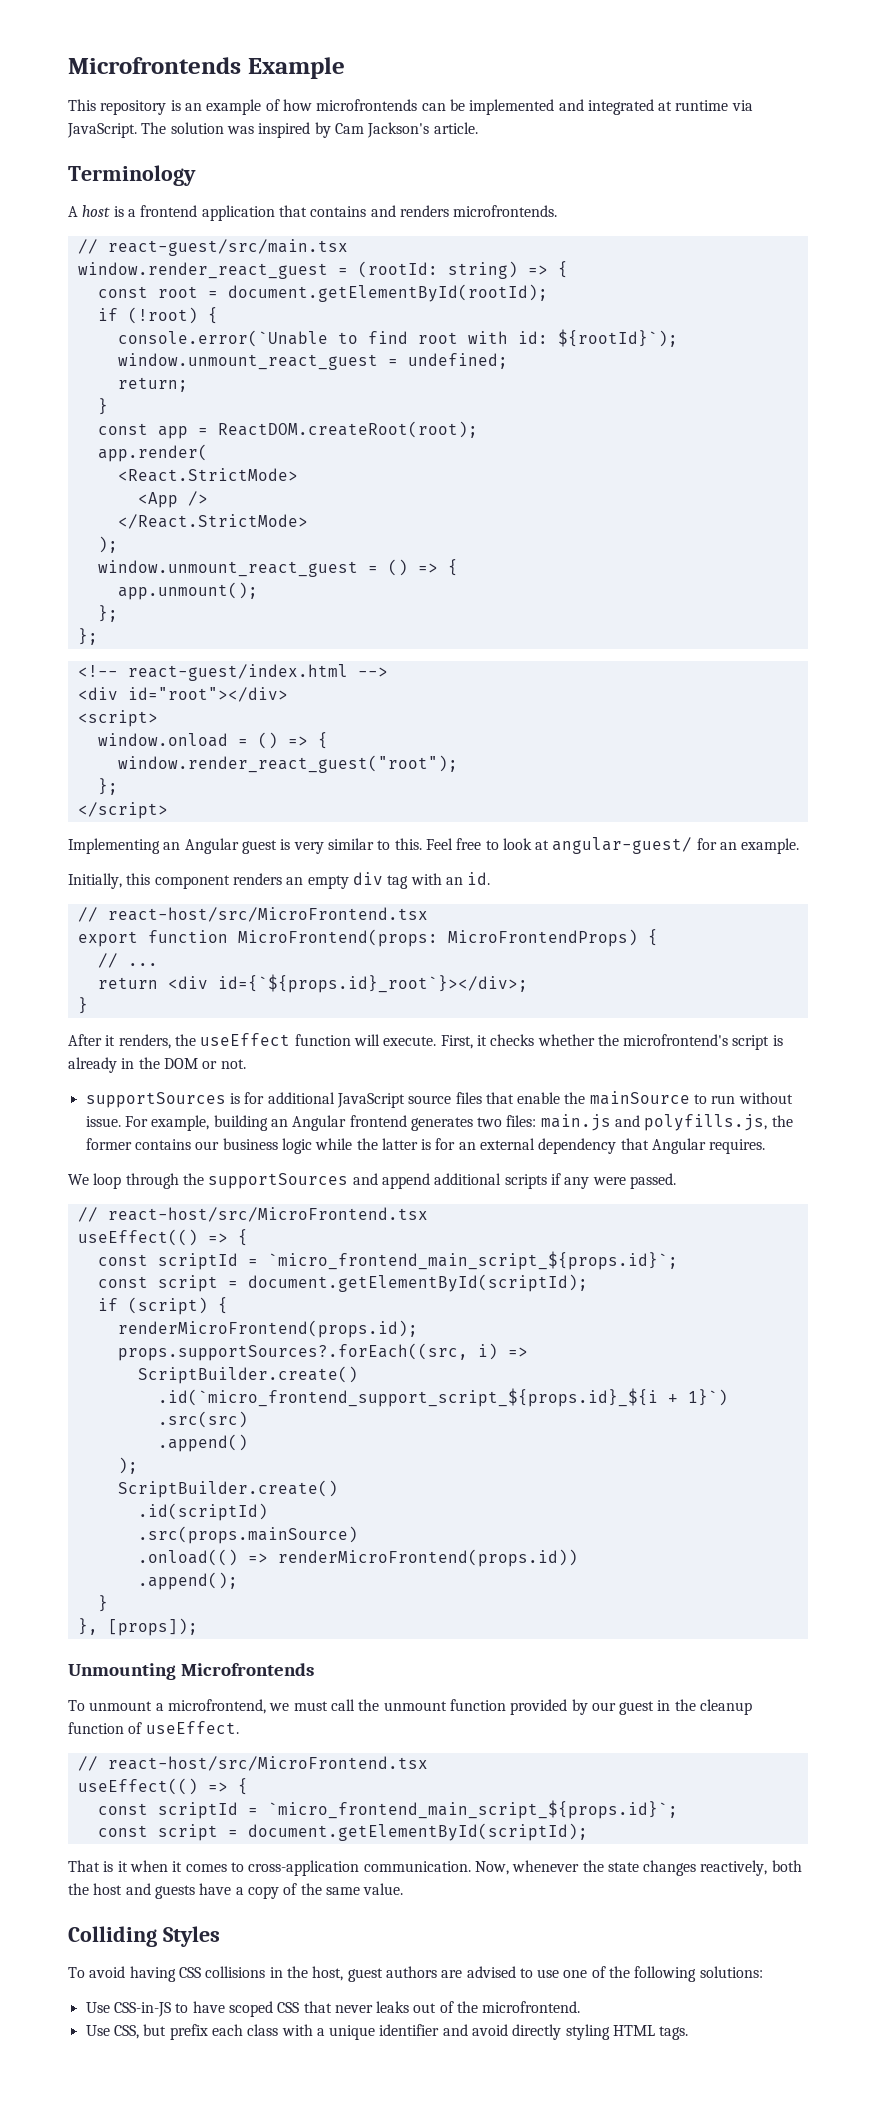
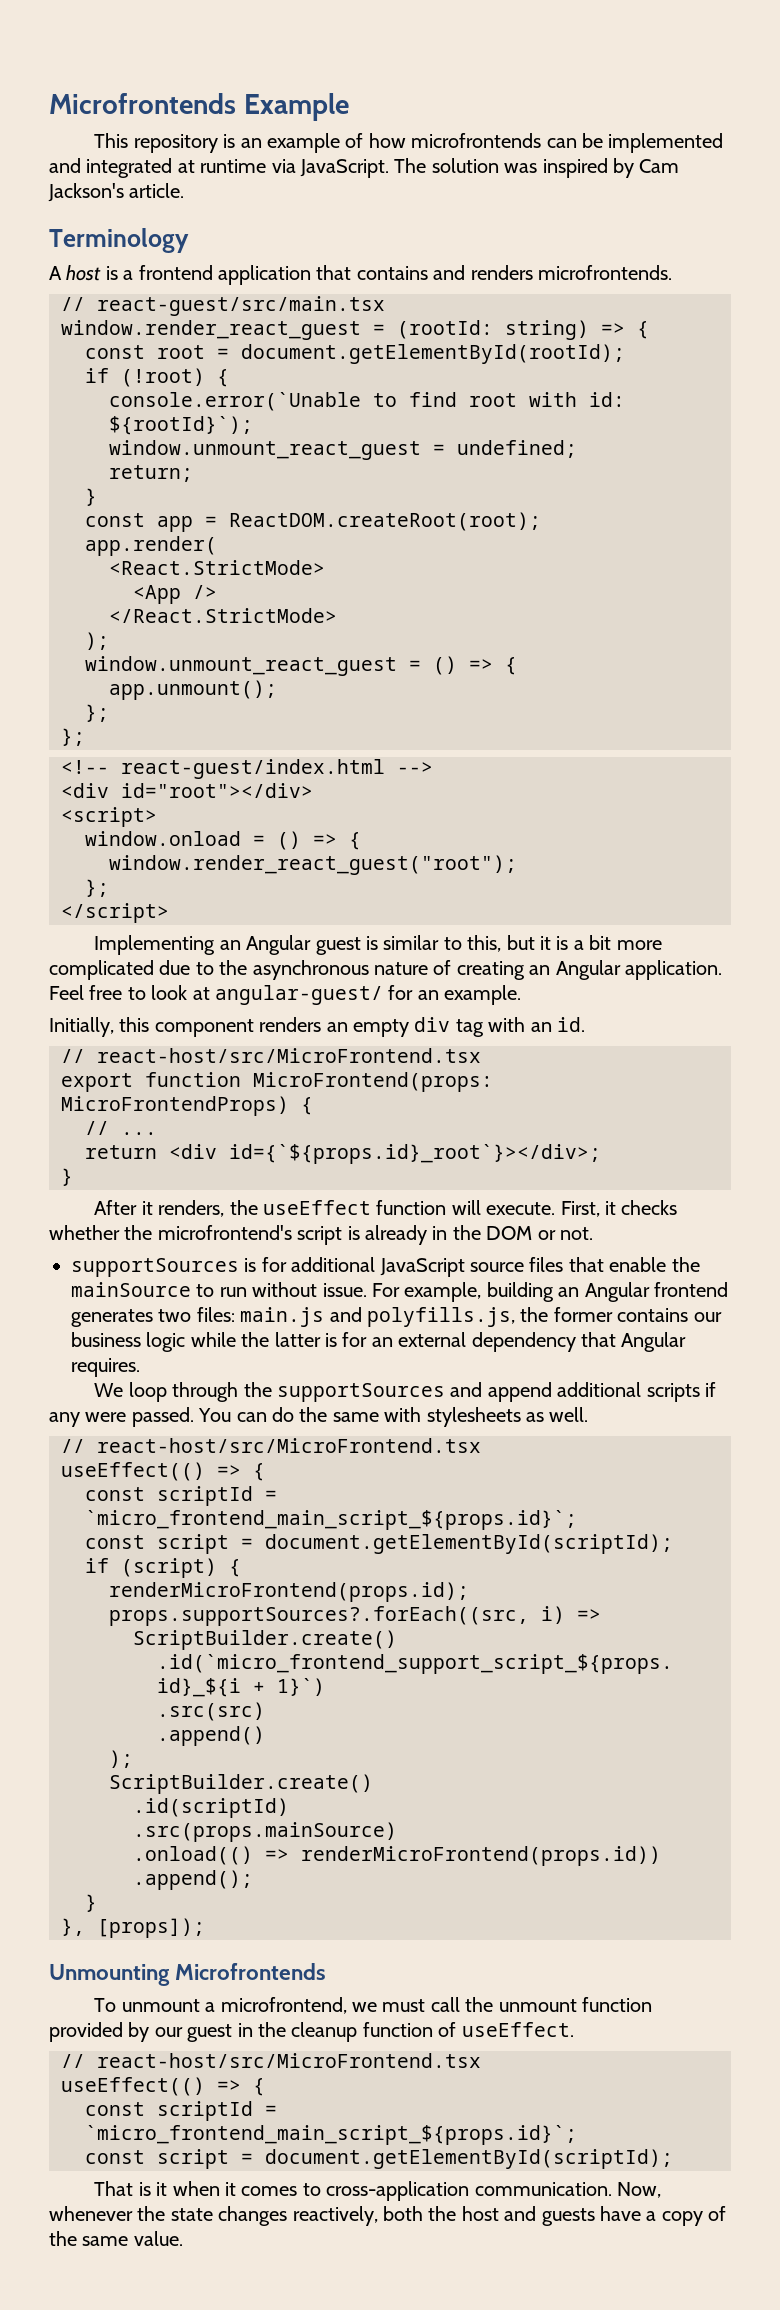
[293,842,324,854] very -> (378, 943) none
[394,838,422,850] this. -> [467,935,662,952] [49,960,722,980] this, but it is a bit more complicated due to the asynchronous nature of creating an Angular application.
(676, 1181) none -> [198,1407,589,1427] You can do the same with stylesheets as well.
[68,1926,220,1947] [68,1966,763,1982] [85,2001,581,2017] [85,2024,689,2040] // Colliding Styles // To avoid having CSS collisions in the host, guest authors are advised to use one of the following solutions: // Use CSS-in-JS to have scoped CSS that never leaks out of the microfrontend. // Use CSS, but prefix each class with a unique identifier and avoid directly styling HTML tags. -> (183, 2238) none

